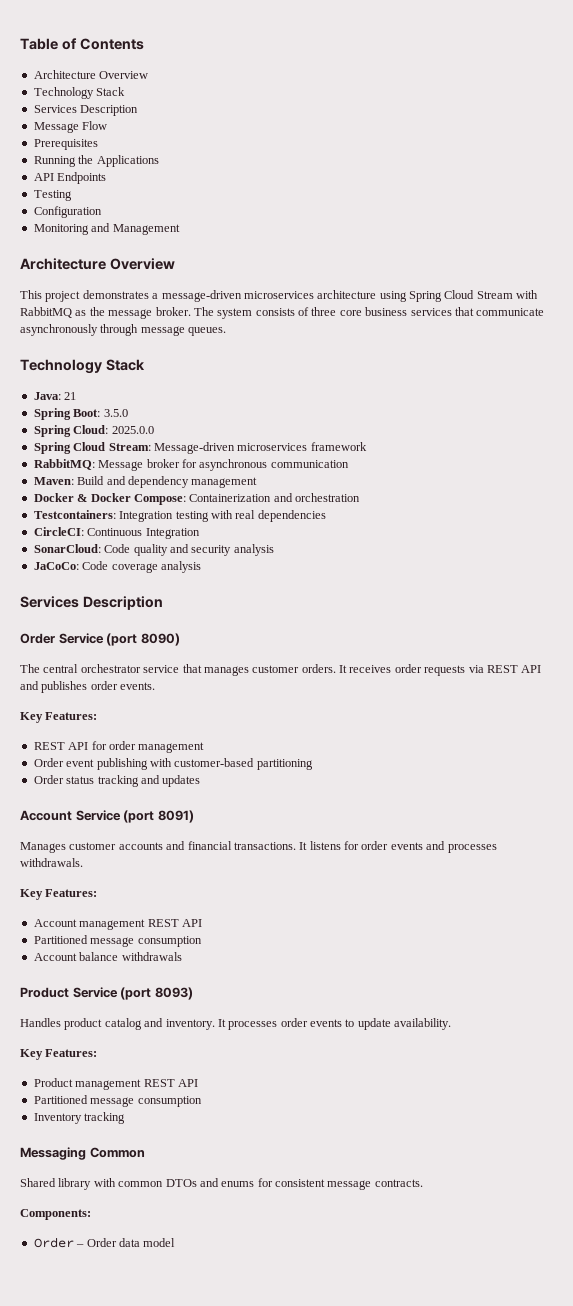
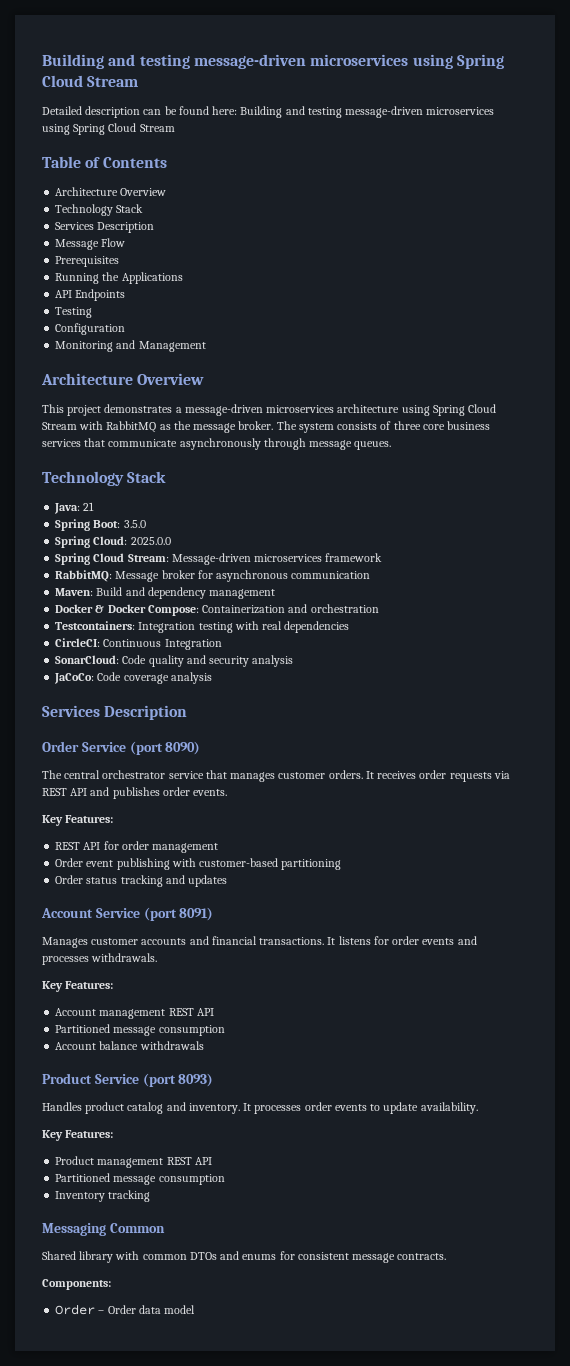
(20, 44) none -> [42,54,504,69] [42,75,139,87] [42,106,495,118] [42,123,175,135] Building and testing message-driven microservices using Spring Cloud Stream // Detailed description can be found here: Building and testing message-driven microservices using Spring Cloud Stream //

